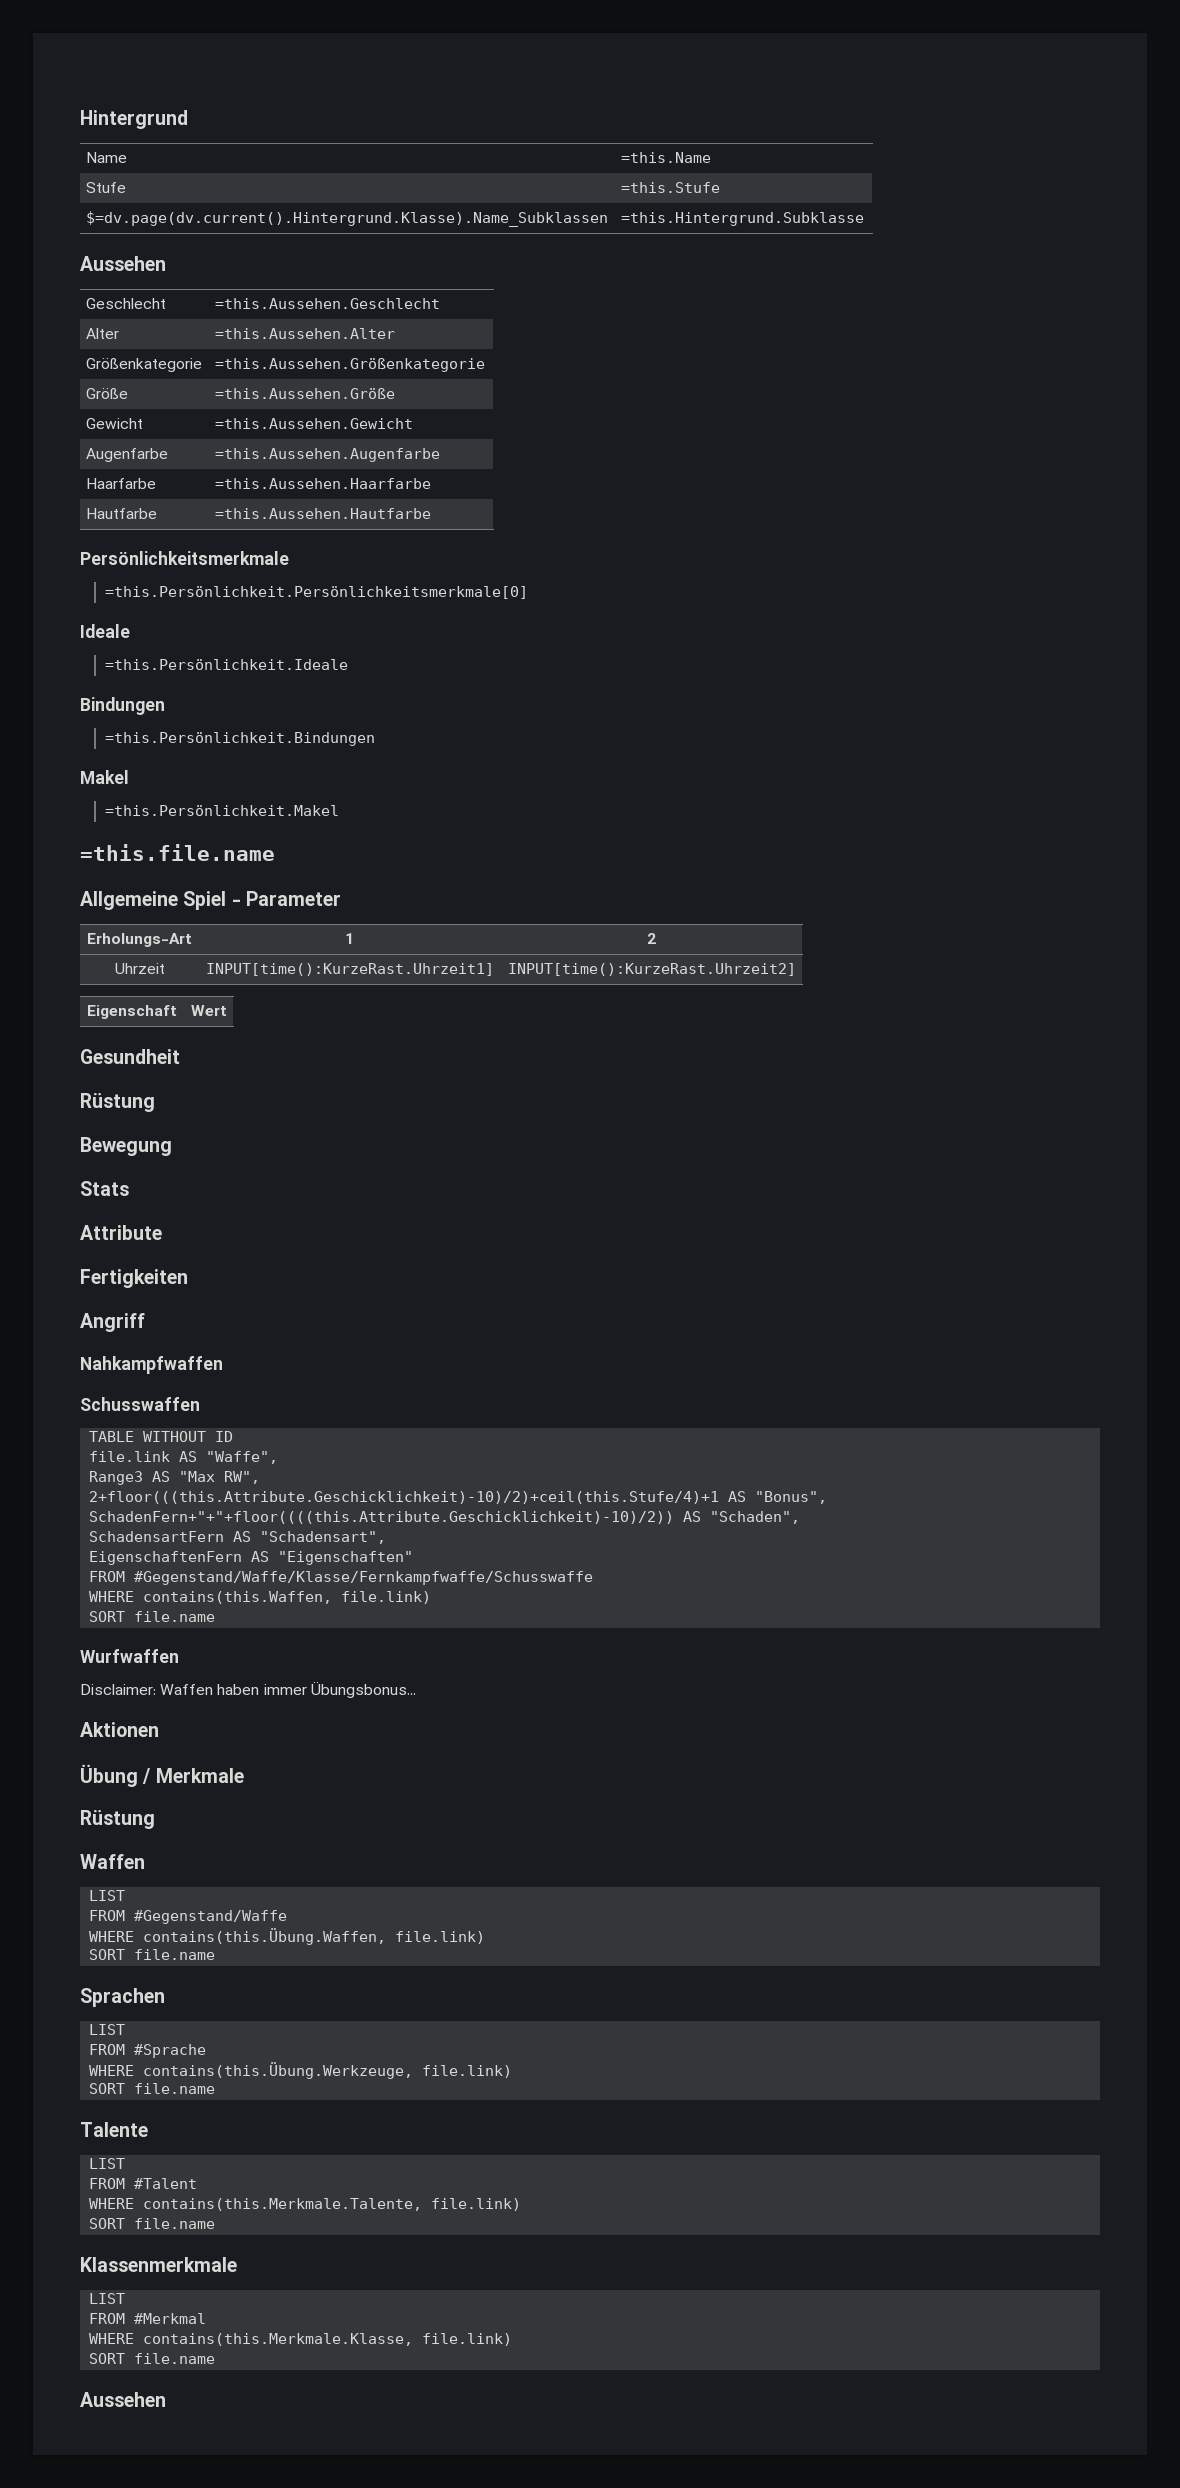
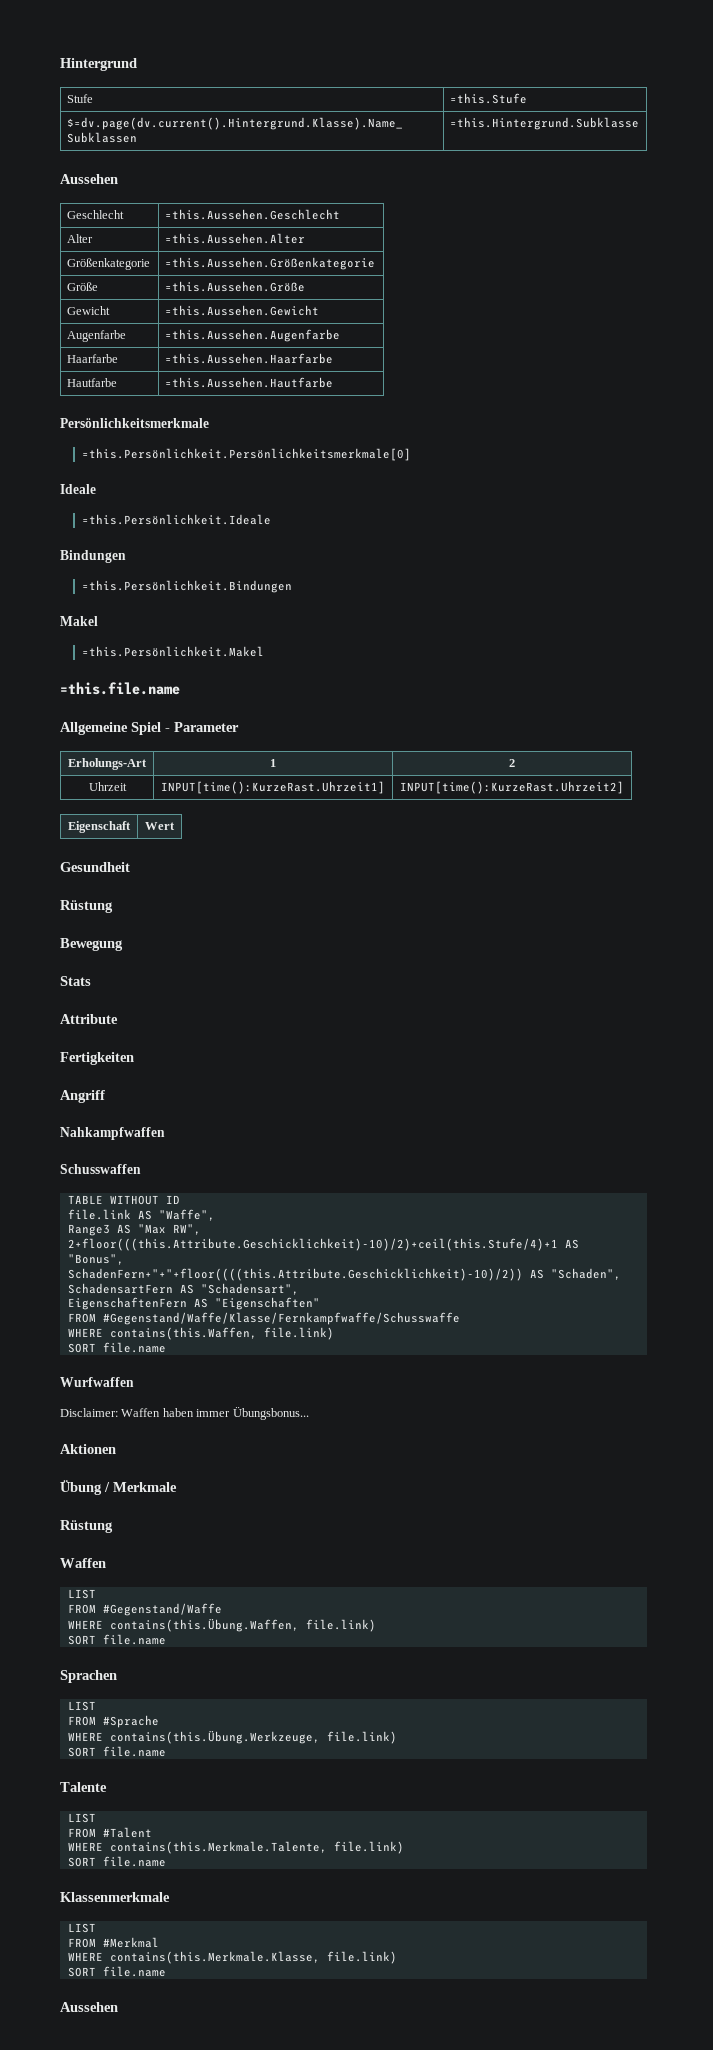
[86,152,128,163] [621,152,712,163] // Name | =this.Name -> (137, 64) none

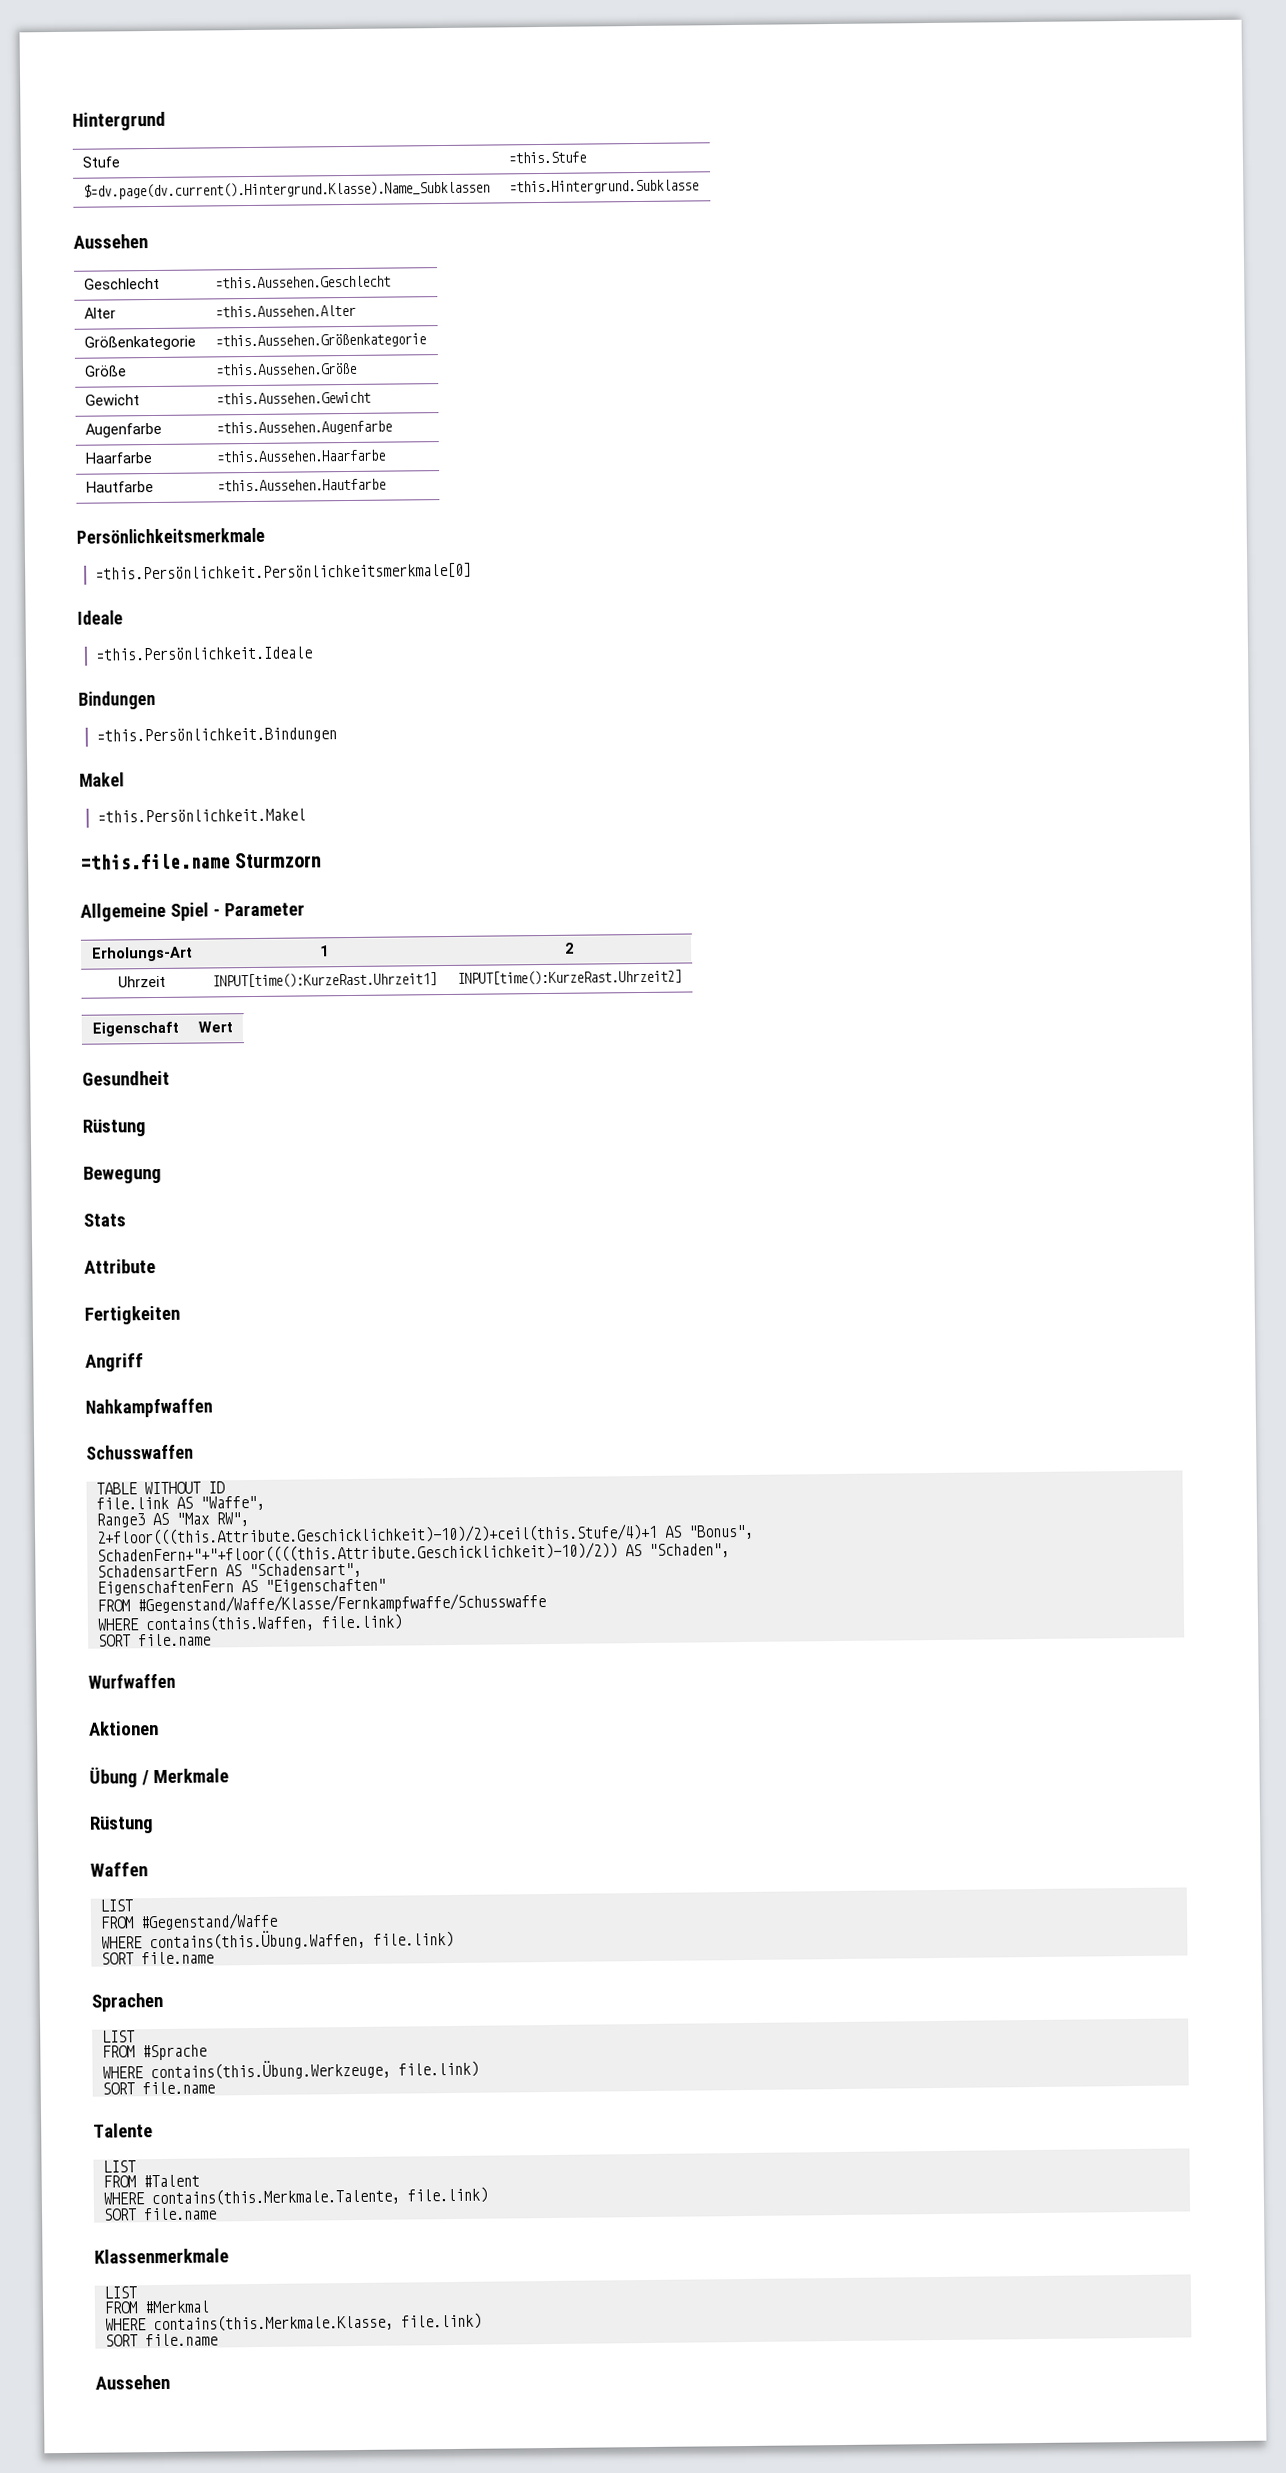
(180, 688) none -> [235,852,323,869] Sturmzorn
[60,1407,309,1420] // Disclaimer: Waffen haben immer Übungsbonus... -> (176, 1681) none

